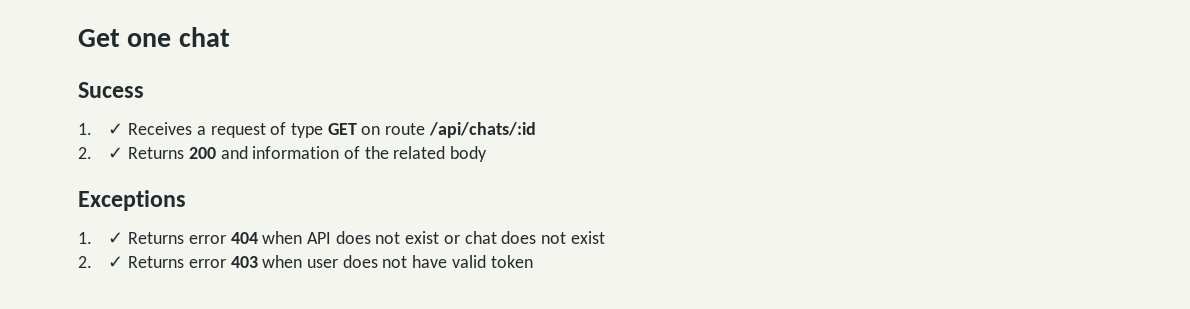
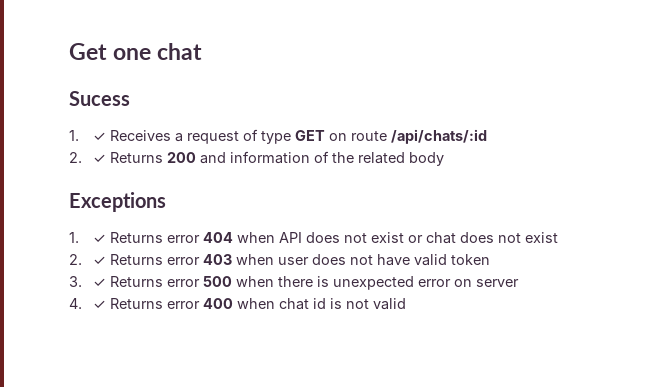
(533, 261) none -> [69,276,520,290] [69,298,407,310] // 3. ✓ Returns error 500 when there is unexpected error on server // 4. ✓ Returns error 400 when chat id is not valid

